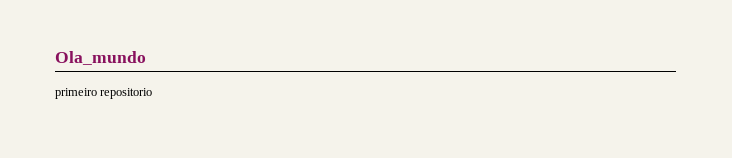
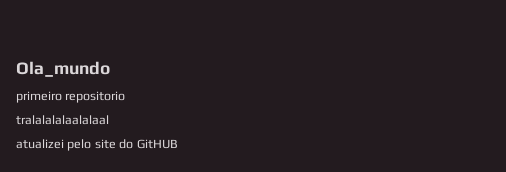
(153, 93) none -> [16,115,109,125] [16,139,178,151] // tralalalalaalalaal // atualizei pelo site do GitHUB

